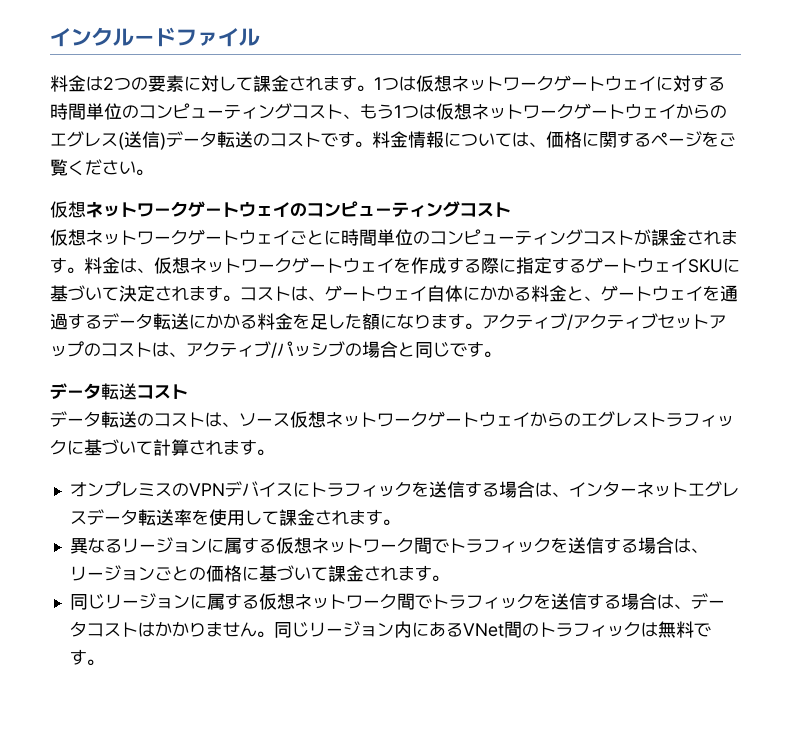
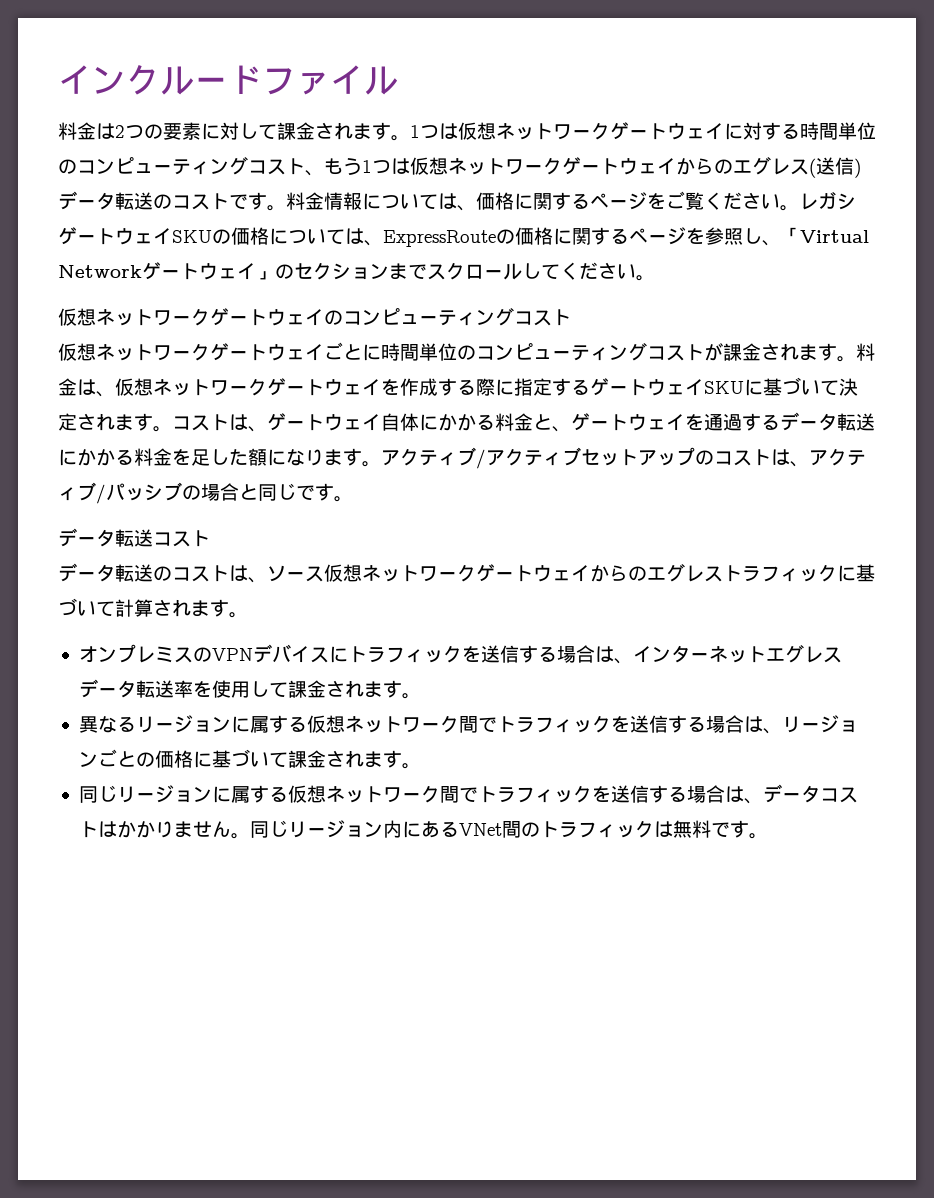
(153, 172) none -> [799,192,856,210] [58,227,869,247] [58,262,655,281] レガシゲートウェイSKUの価格については、ExpressRouteの価格に関するページを参照し、「Virtual Networkゲートウェイ」のセクションまでスクロールしてください。

